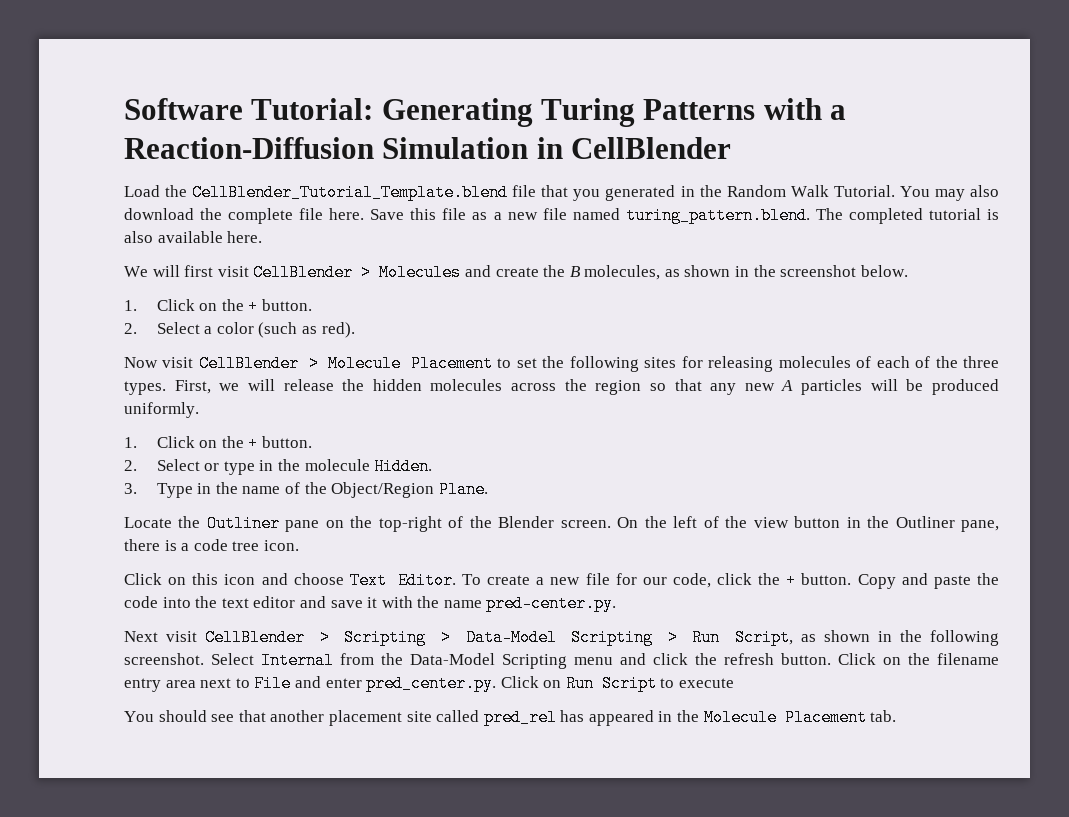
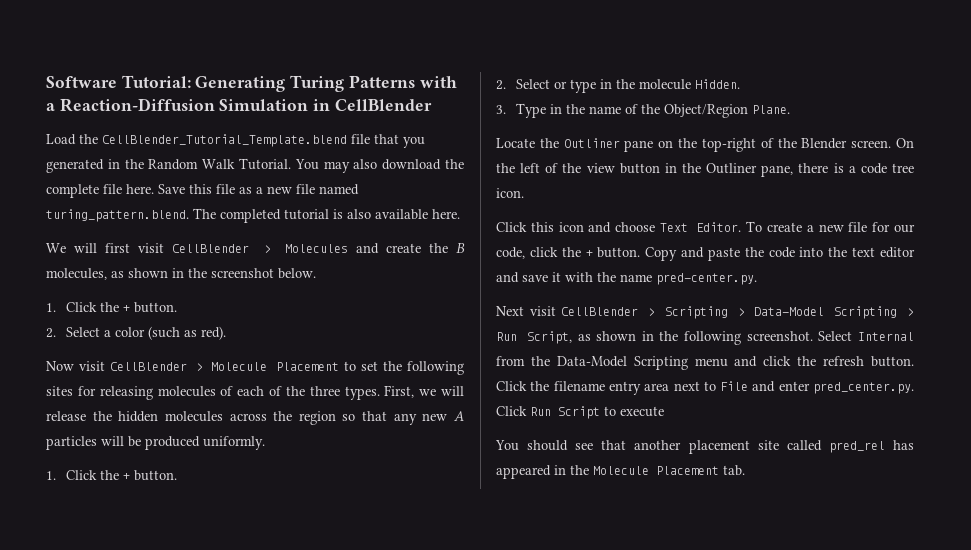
[199,303,218,311] on -> (98, 307) none
[199,440,218,448] on -> (98, 475) none
[168,577,187,585] on -> (527, 227) none
[883,657,901,665] on -> (527, 386) none
[543,680,562,688] on -> (527, 411) none

